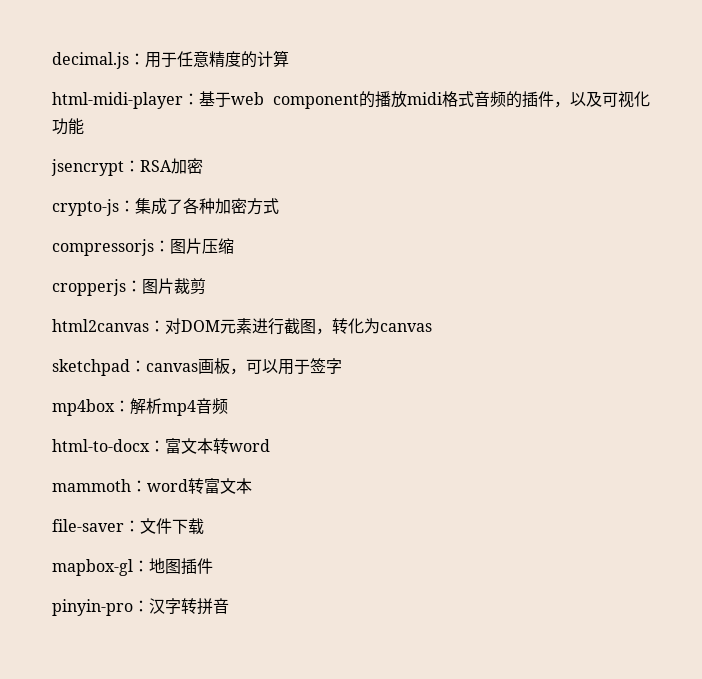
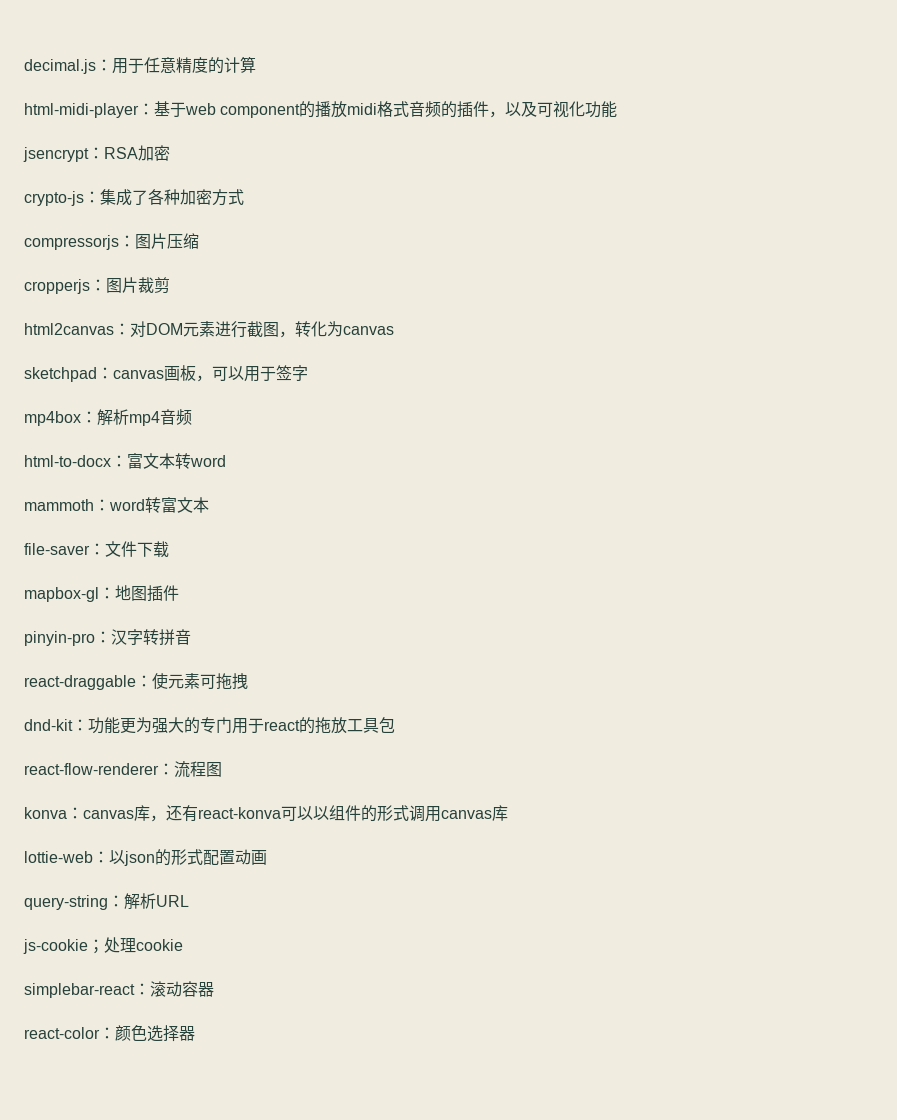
(229, 606) none -> [24,673,248,690] [24,717,395,734] [24,761,222,778] [24,805,508,822] [24,849,267,866] [24,893,189,910] [23,937,183,954] [24,981,214,998] [24,1025,195,1042] // react-draggable：使元素可拖拽 // dnd-kit：功能更为强大的专门用于react的拖放工具包 // react-flow-renderer：流程图 // konva：canvas库，还有react-konva可以以组件的形式调用canvas库 // lottie-web：以json的形式配置动画 // query-string：解析URL // js-cookie；处理cookie // simplebar-react：滚动容器 // react-color：颜色选择器

